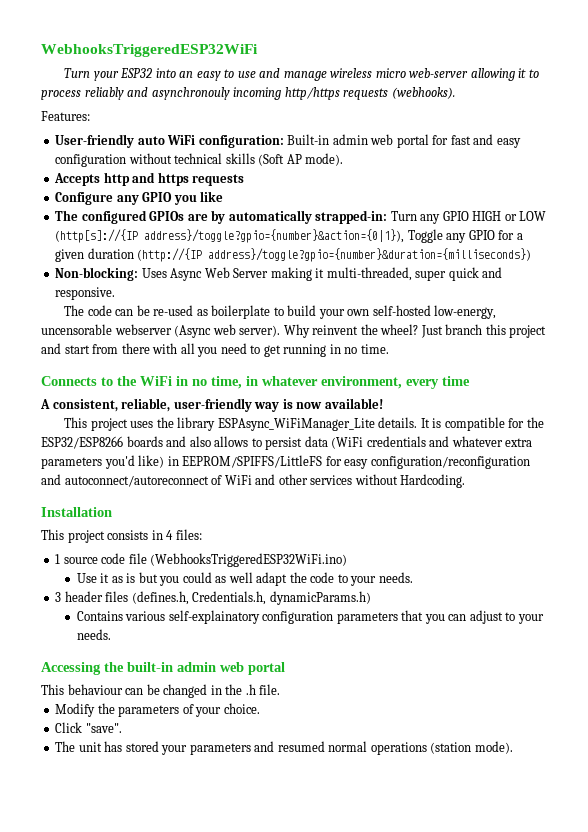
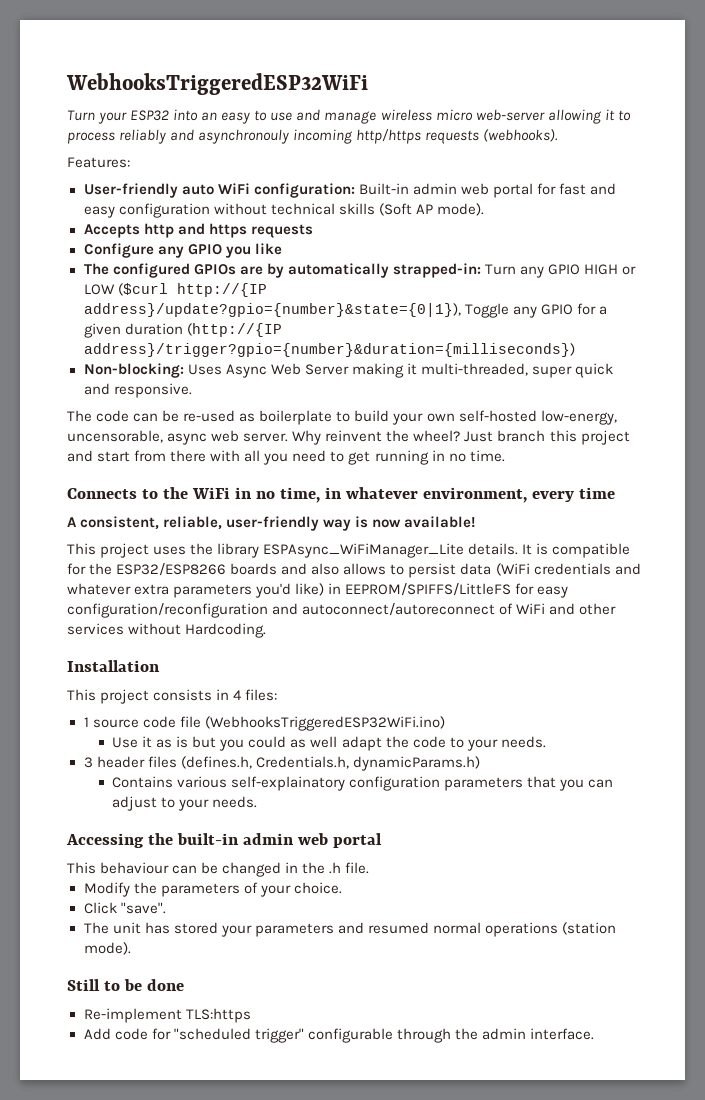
[55,229,405,243] (http[s]://{IP address}/toggle?gpio={number}&action={0|1}), -> [117,283,267,297] [83,303,461,317] ($curl http://{IP address}/update?gpio={number}&state={0|1}),
[208,248,532,262] address}/toggle?gpio={number}&duration={milliseconds}) -> [83,343,575,357] address}/trigger?gpio={number}&duration={milliseconds})
[41,324,281,338] uncensorable webserver (Async web server). -> [67,430,289,445] uncensorable, async web server.
(513, 747) none -> [67,979,184,991] [83,1008,251,1023] [83,1028,594,1043] // Still to be done // Re-implement TLS:https // Add code for "scheduled trigger" configurable through the admin interface.

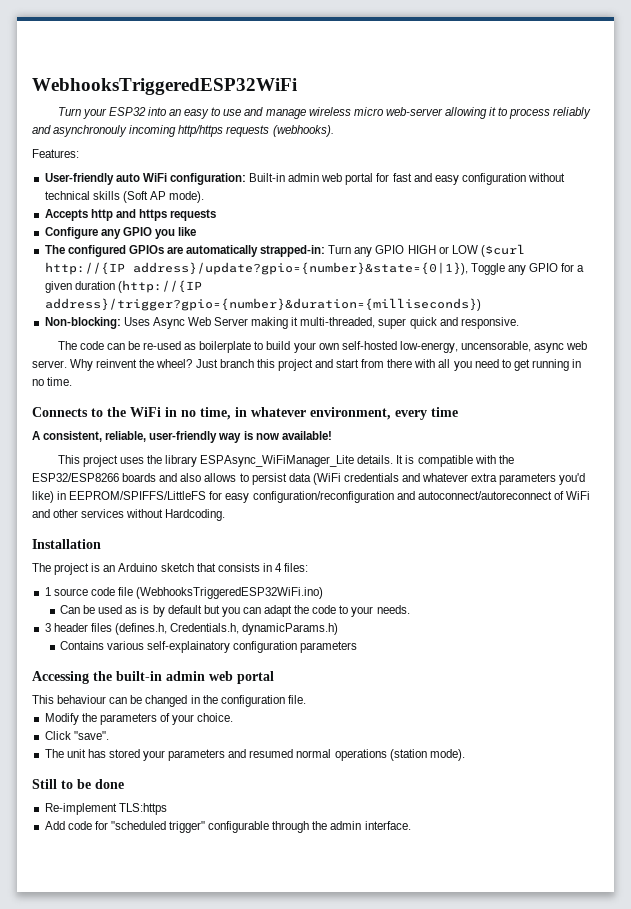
[266,263,284,278] by -> (183, 250) none
[67,563,86,575] for -> [474,455,496,464] with
[67,689,150,704] This project -> [32,563,216,575] The project is an Arduino sketch that
[112,736,338,751] Use it as is but you could as well -> [60,605,261,617] Can be used as is by default but you can
[527,776,614,791] [112,796,258,811] that you can adjust to your needs. -> (358, 647) none
[329,862,342,874] .h -> [220,695,285,707] configuration

